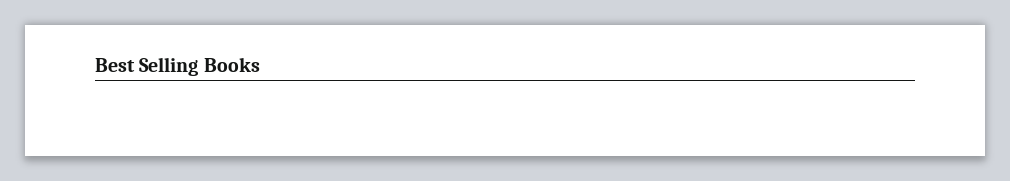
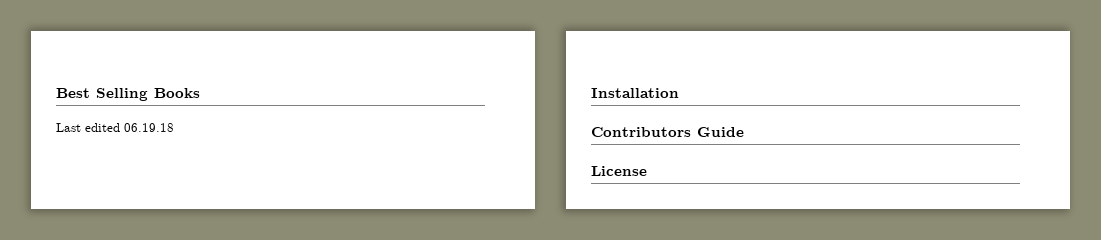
(260, 64) none -> [56,123,174,132] [591,88,679,98] [591,127,744,137] [591,166,647,176] // Last edited 06.19.18 // Installation // Contributors Guide // License

